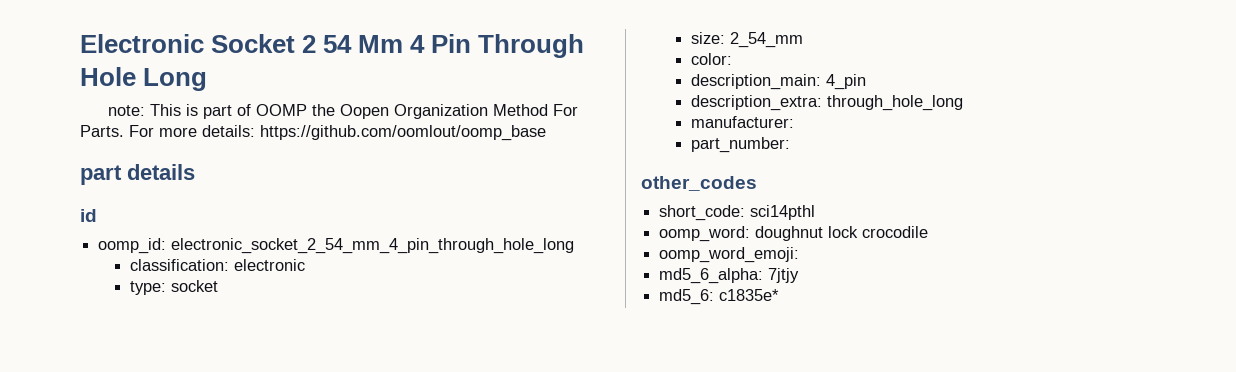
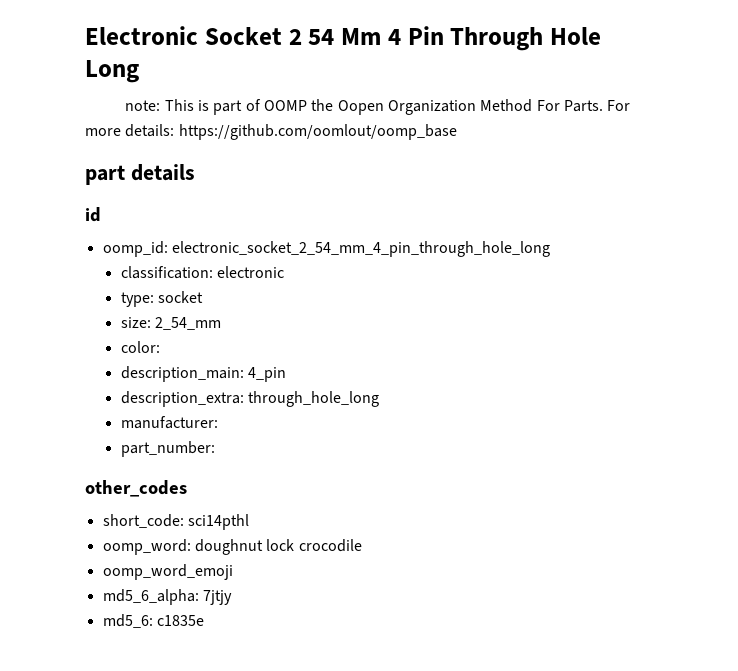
[659,247,800,263] oomp_word_emoji: -> [102,564,233,580] oomp_word_emoji
[719,289,780,301] c1835e* -> [156,615,204,626] c1835e

